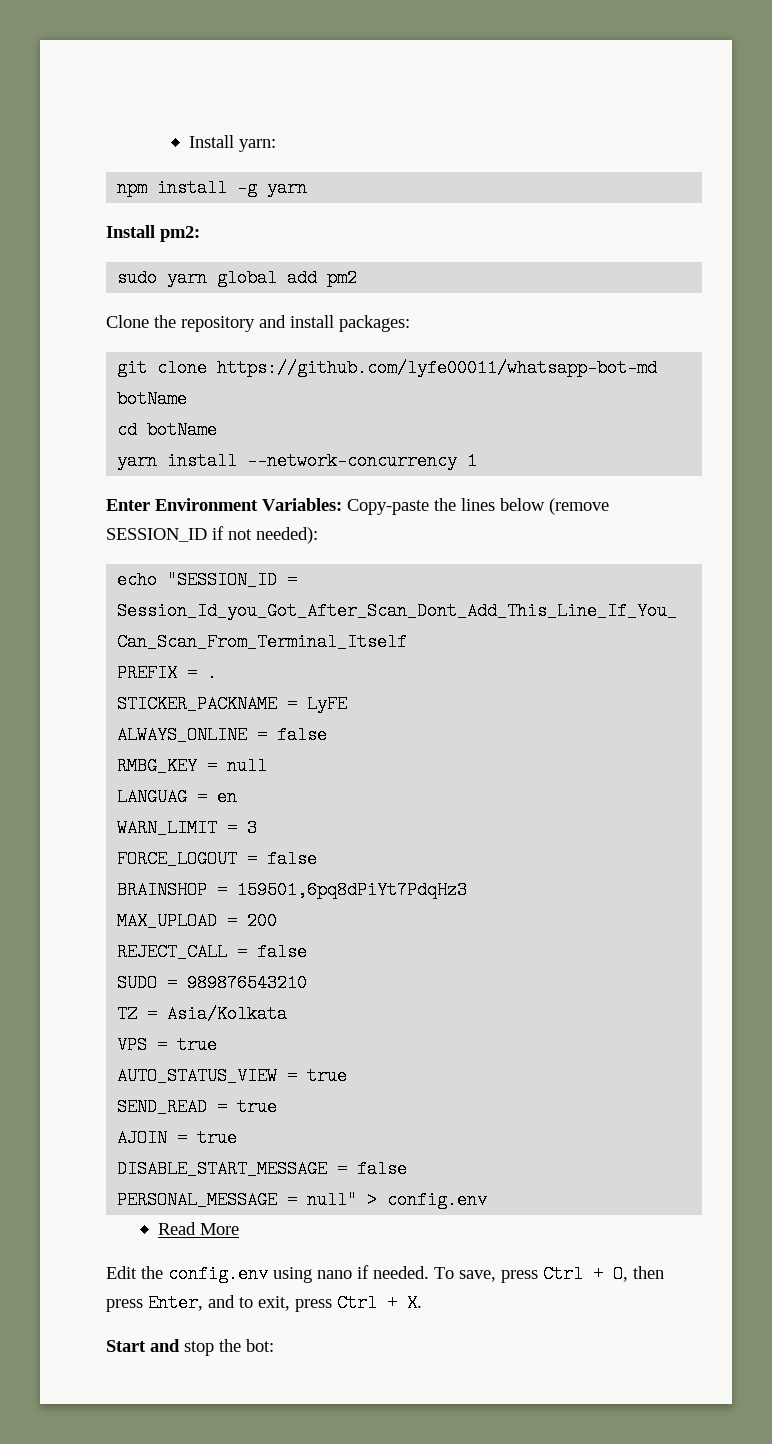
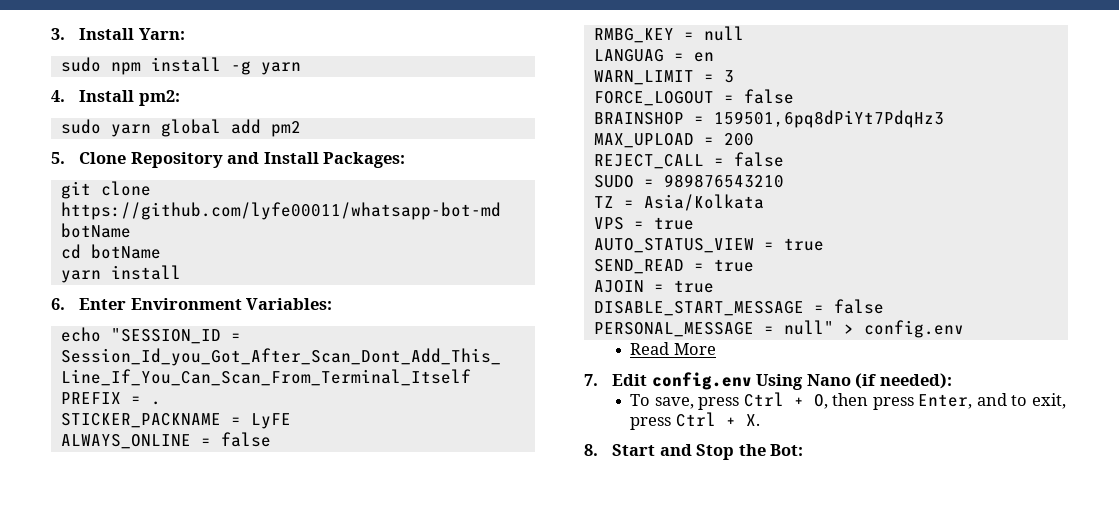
[189,135,277,152] Install yarn: // -> [51,28,185,40] [60,57,101,72] 3. Install Yarn: // sudo
(308, 188) none -> [51,90,65,102] 4.
[106,315,410,332] Clone the repository and install packages: -> [51,152,406,168] 5. Clone Repository and Install Packages:
[247,452,478,470] --network-concurrency 1 // -> [51,298,65,310] // 6.
[347,498,609,515] [106,526,318,544] Copy-paste the lines below (remove SESSION_ID if not needed): -> (333, 304) none
[106,1265,429,1283] Edit the config.env using nano if needed. -> [584,372,952,390] 7. Edit config.env Using Nano (if needed): //
(422, 1303) none -> [584,444,598,456] 8.
[184,1339,274,1356] stop the bot: -> [696,444,804,460] Stop the Bot:

